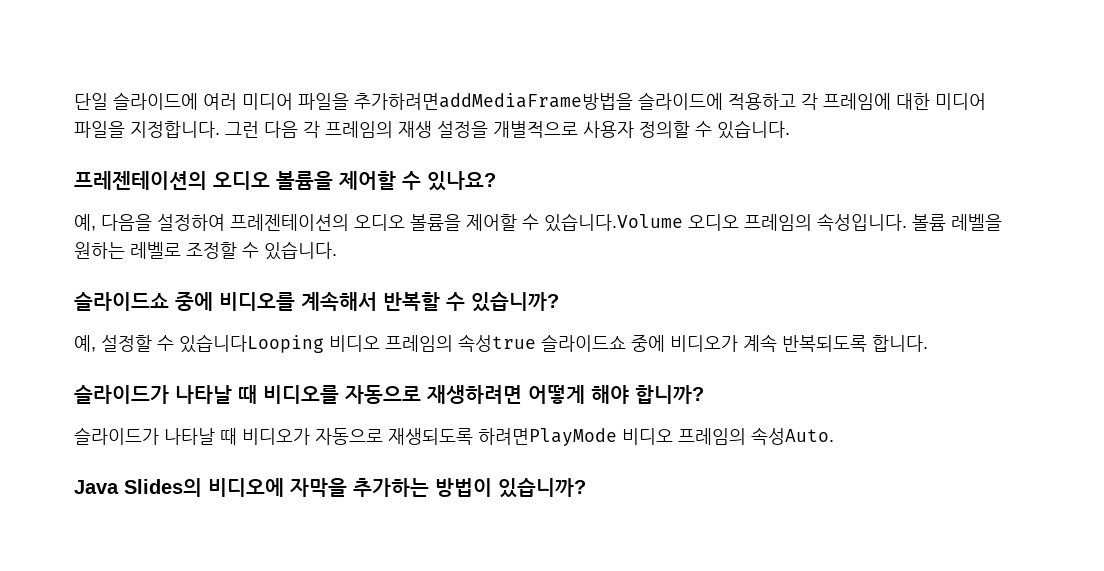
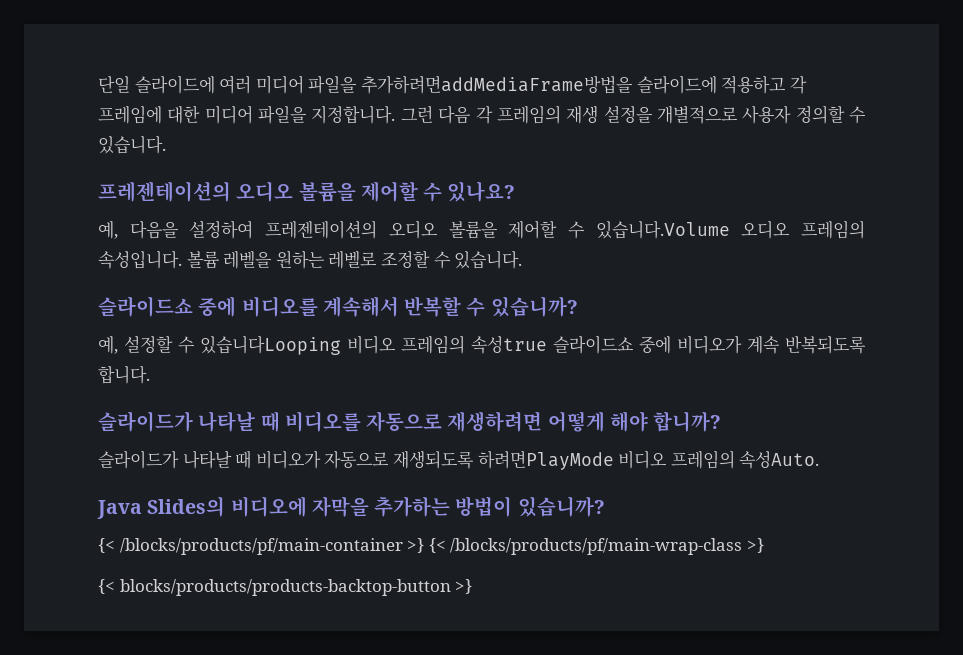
(586, 488) none -> [98,538,764,555] [98,579,473,596] // {< /blocks/products/pf/main-container >} {< /blocks/products/pf/main-wrap-class >} // {< blocks/products/products-backtop-button >}

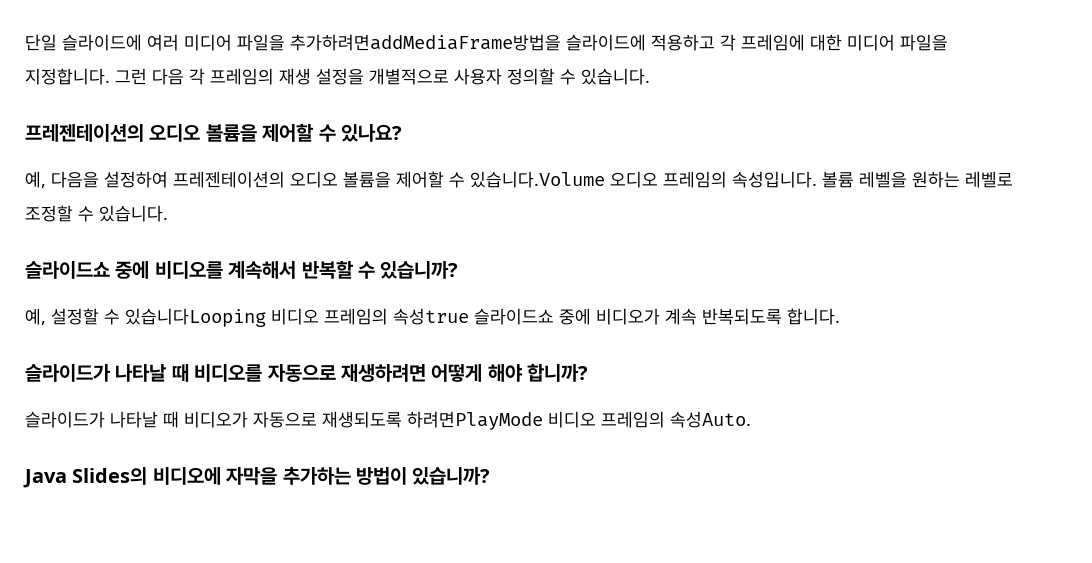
[98,538,764,555] [98,579,473,596] // {< /blocks/products/pf/main-container >} {< /blocks/products/pf/main-wrap-class >} // {< blocks/products/products-backtop-button >} -> (491, 476) none

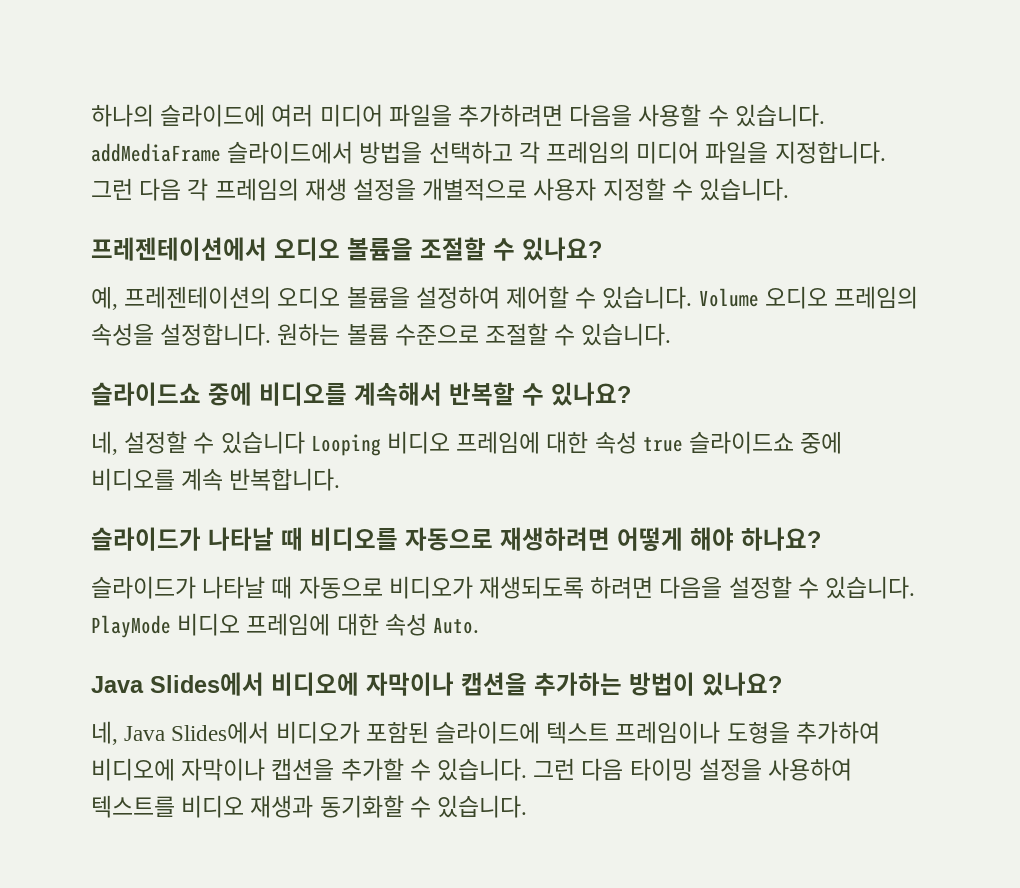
[25,34,57,51] 단일 -> [91,104,154,127] 하나의
[290,34,842,51] 추가하려면addMediaFrame방법을 슬라이드에 적용하고 각 프레임에 대한 -> [458,104,825,127] [91,141,631,164] 추가하려면 다음을 사용할 수 있습니다. addMediaFrame 슬라이드에서 방법을 선택하고 각 프레임의
[507,68,650,85] [25,123,315,142] 정의할 수 있습니다. // 프레젠테이션의 오디오 볼륨을 제어할 -> [602,178,790,201] [91,237,486,261] 지정할 수 있습니다. // 프레젠테이션에서 오디오 볼륨을 조절할
[51,171,1013,188] [25,205,73,222] 다음을 설정하여 프레젠테이션의 오디오 볼륨을 제어할 수 있습니다.Volume 오디오 프레임의 속성입니다. 볼륨 레벨을 원하는 레벨로 조정할 -> [124,286,919,309] [91,323,549,346] 프레젠테이션의 오디오 볼륨을 설정하여 제어할 수 있습니다. Volume 오디오 프레임의 속성을 설정합니다. 원하는 볼륨 수준으로 조절할
[380,261,459,279] [25,308,840,327] 있습니까? // 예, 설정할 수 있습니다Looping 비디오 프레임의 속성true 슬라이드쇼 중에 비디오가 계속 반복되도록 합니다. -> [551,382,631,406] [91,431,843,456] [91,468,341,491] 있나요? // 네, 설정할 수 있습니다 Looping 비디오 프레임에 대한 속성 true 슬라이드쇼 중에 비디오를 계속 반복합니다.
[527,363,589,382] [25,411,751,430] [23,467,491,488] 합니까? // 슬라이드가 나타날 때 비디오가 자동으로 재생되도록 하려면PlayMode 비디오 프레임의 속성Auto. // Java Slides의 비디오에 자막을 추가하는 방법이 있습니까? -> [741,527,821,551] [91,576,916,599] [91,613,480,638] [91,672,782,696] [91,721,880,745] [91,758,853,781] [91,795,528,818] 하나요? // 슬라이드가 나타날 때 자동으로 비디오가 재생되도록 하려면 다음을 설정할 수 있습니다. PlayMode 비디오 프레임에 대한 속성 Auto. // Java Slides에서 비디오에 자막이나 캡션을 추가하는 방법이 있나요? // 네, Java Slides에서 비디오가 포함된 슬라이드에 텍스트 프레임이나 도형을 추가하여 비디오에 자막이나 캡션을 추가할 수 있습니다. 그런 다음 타이밍 설정을 사용하여 텍스트를 비디오 재생과 동기화할 수 있습니다.

